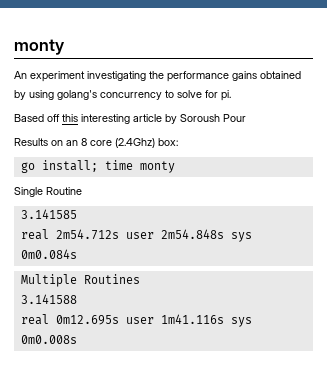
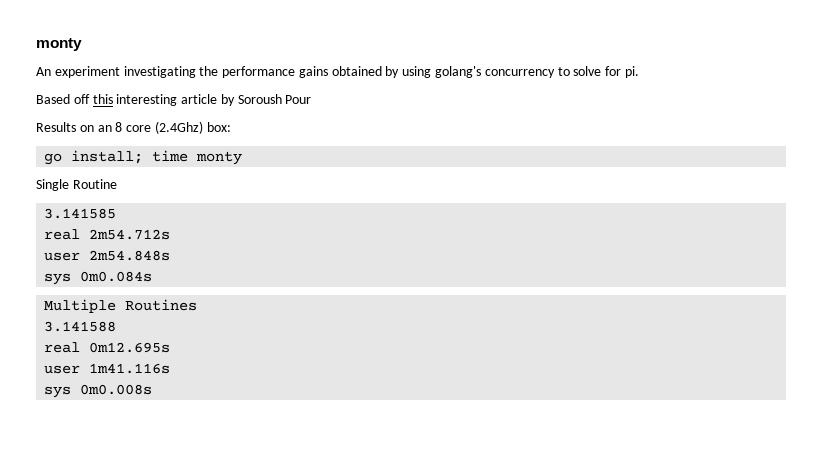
(119, 234) none -> (171, 234) //
(224, 234) none -> (171, 255) //
(119, 320) none -> (171, 347) //
(224, 319) none -> (171, 368) //

